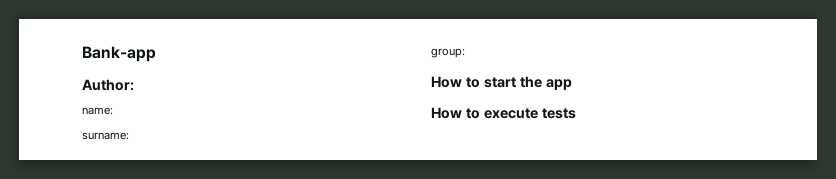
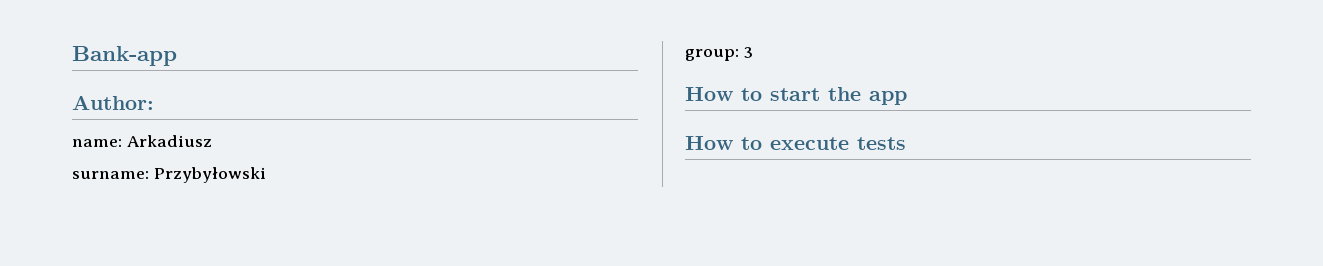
(113, 111) none -> [126,135,212,147] Arkadiusz
(129, 136) none -> [153,167,266,183] Przybyłowski
(465, 53) none -> [743,47,753,58] 3

